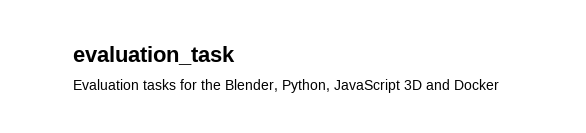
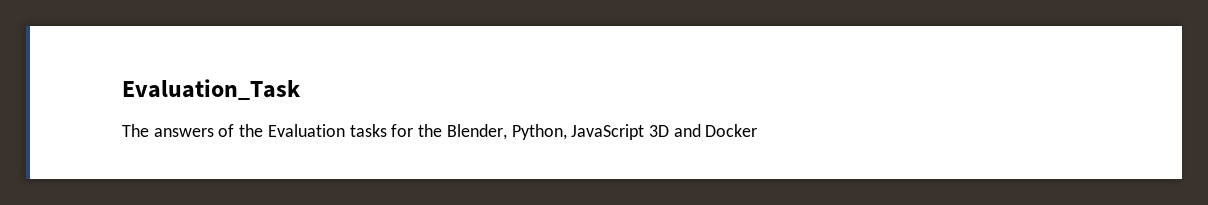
[73,46,235,65] evaluation_task // -> [122,79,300,100] [122,124,264,137] Evaluation_Task // The answers of the

